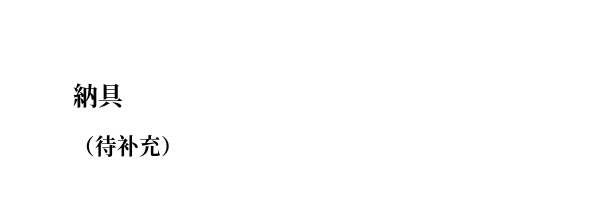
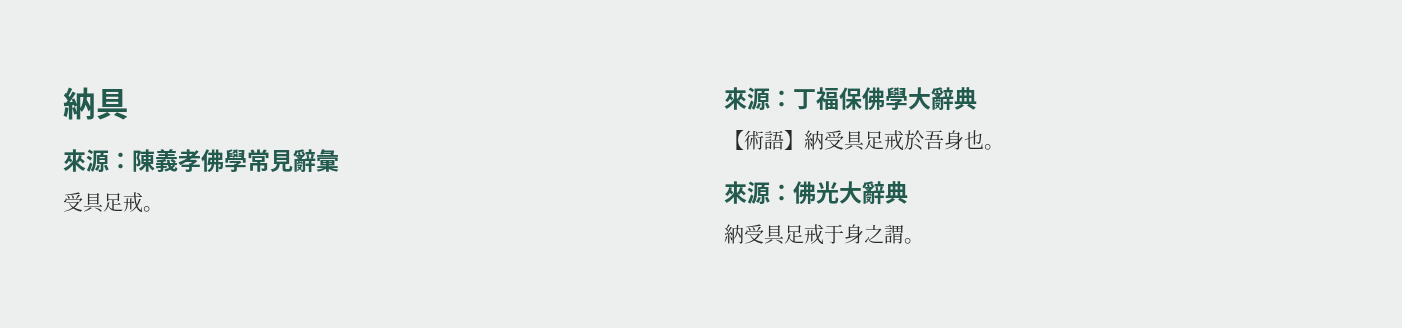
[73,135,183,157] （待补充） -> [63,149,339,173] [63,192,163,213] [724,87,977,111] [724,130,1004,151] [724,181,908,205] [724,224,924,245] 來源：陳義孝佛學常見辭彙 // 受具足戒。 // 來源：丁福保佛學大辭典 // 【術語】納受具足戒於吾身也。 // 來源：佛光大辭典 // 納受具足戒于身之謂。

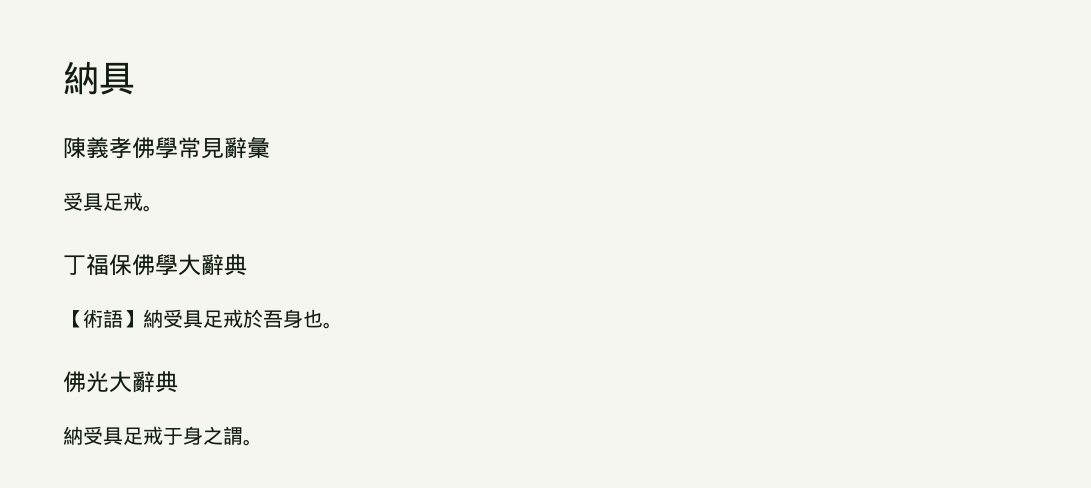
[63,149,132,173] 來源： -> (135, 78) none
[724,87,793,111] 來源： -> (163, 208) none
[724,181,793,205] 來源： -> (343, 325) none

